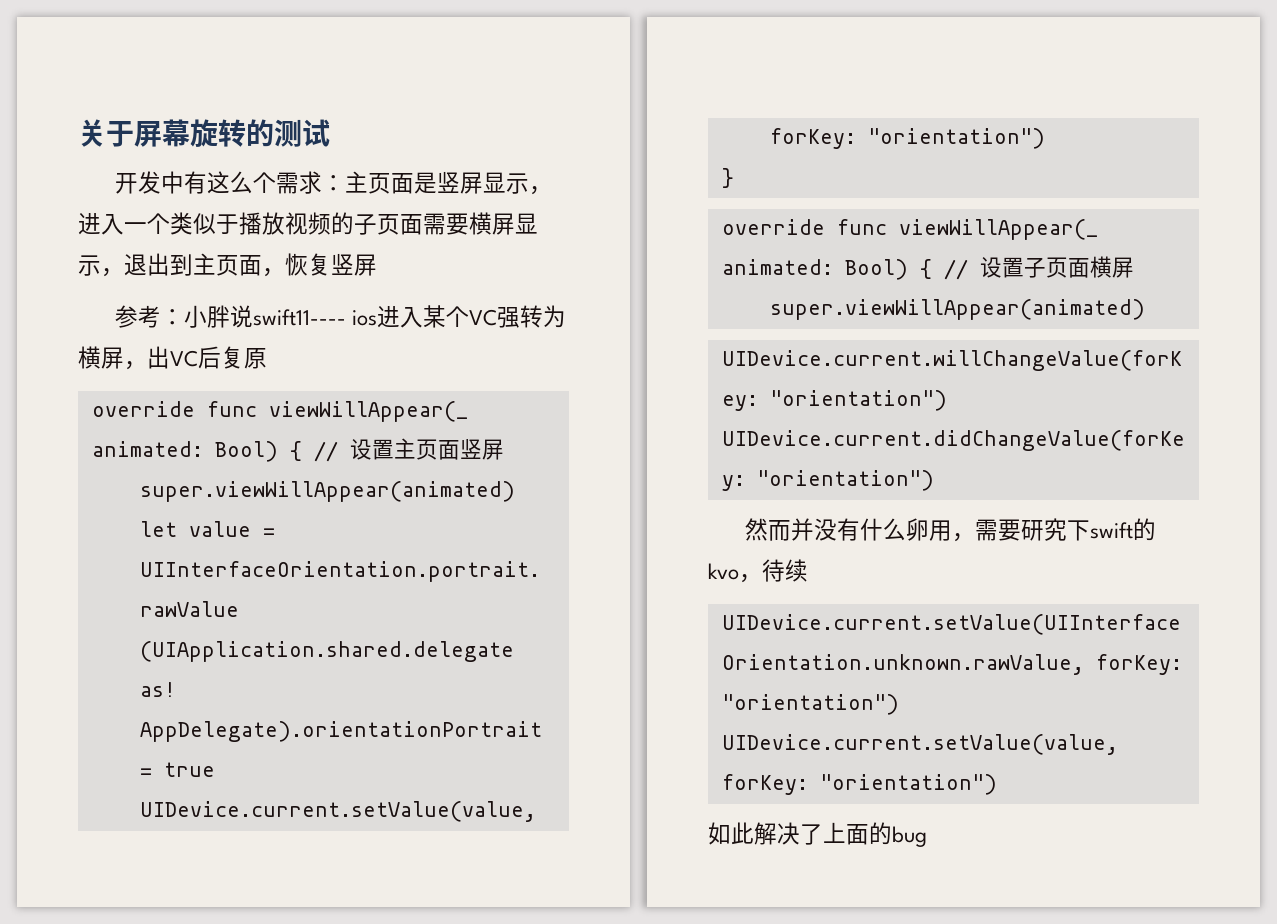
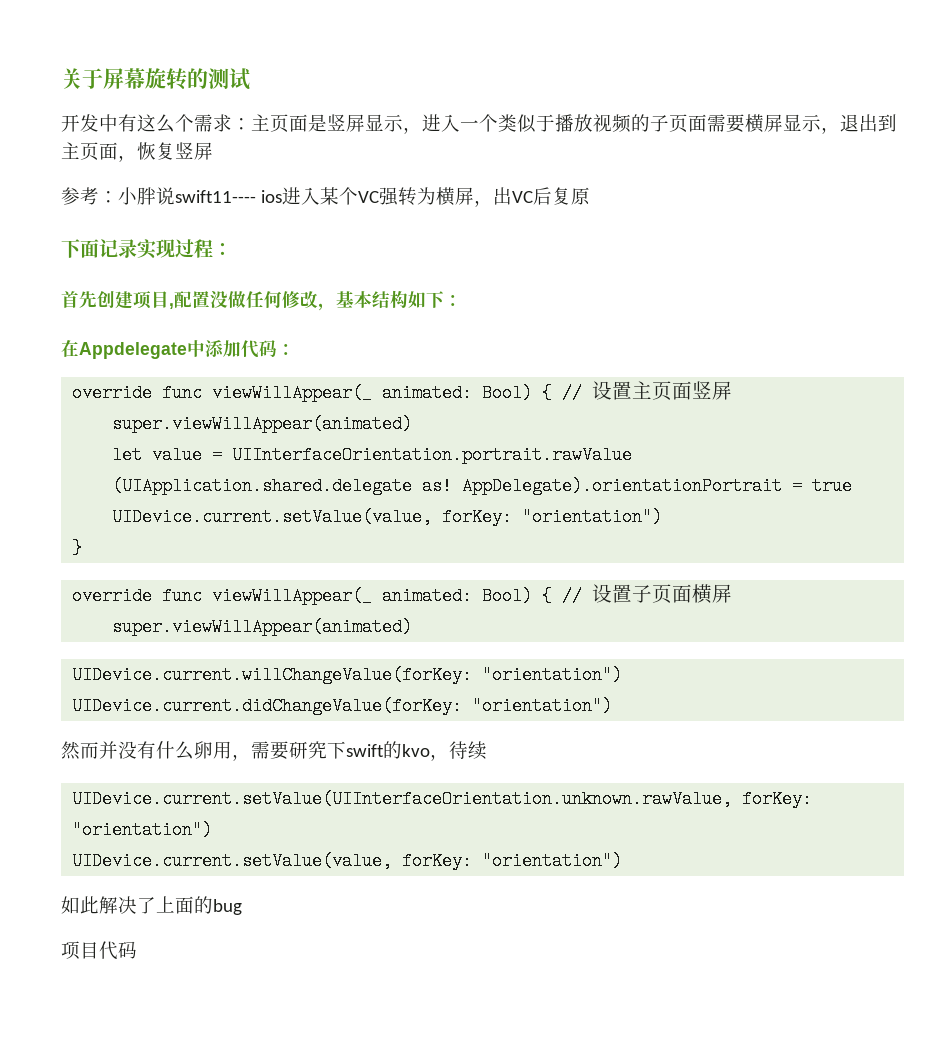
(267, 358) none -> [61,239,232,259] [61,290,462,311] [61,339,295,359] // 下面记录实现过程： // 首先创建项目,配置没做任何修改，基本结构如下： // 在Appdelegate中添加代码：
(927, 836) none -> [61,941,137,960] // 项目代码

